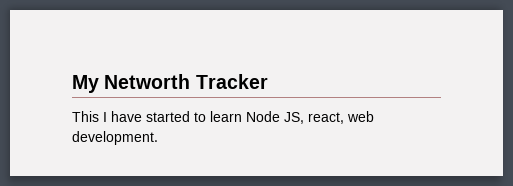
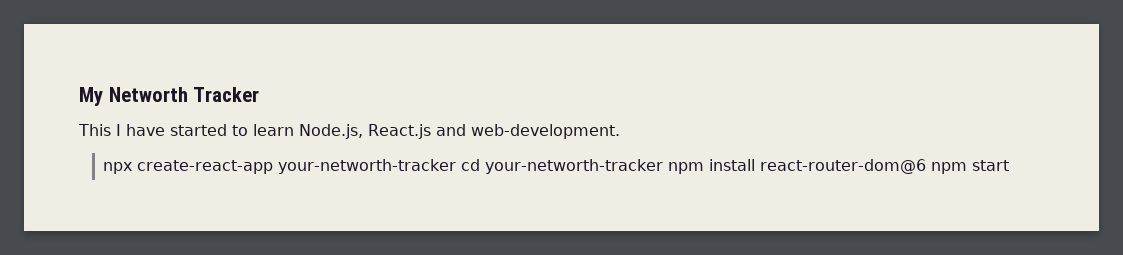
[246,111,374,124] [72,131,158,145] Node JS, react, web development. -> [299,124,620,139] [103,159,1010,174] Node.js, React.js and web-development. // npx create-react-app your-networth-tracker cd your-networth-tracker npm install react-router-dom@6 npm start

